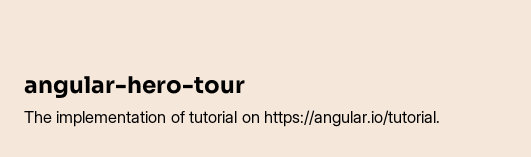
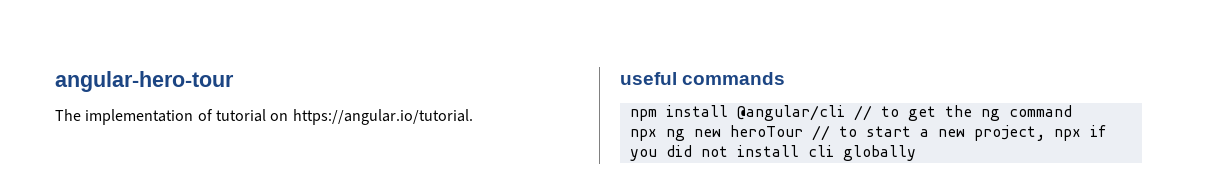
(441, 118) none -> [620,72,786,85] [629,105,1072,121] [629,125,1107,141] [629,145,916,161] // useful commands // npm install @angular/cli // to get the ng command // npx ng new heroTour // to start a new project, npx if you did not install cli globally

